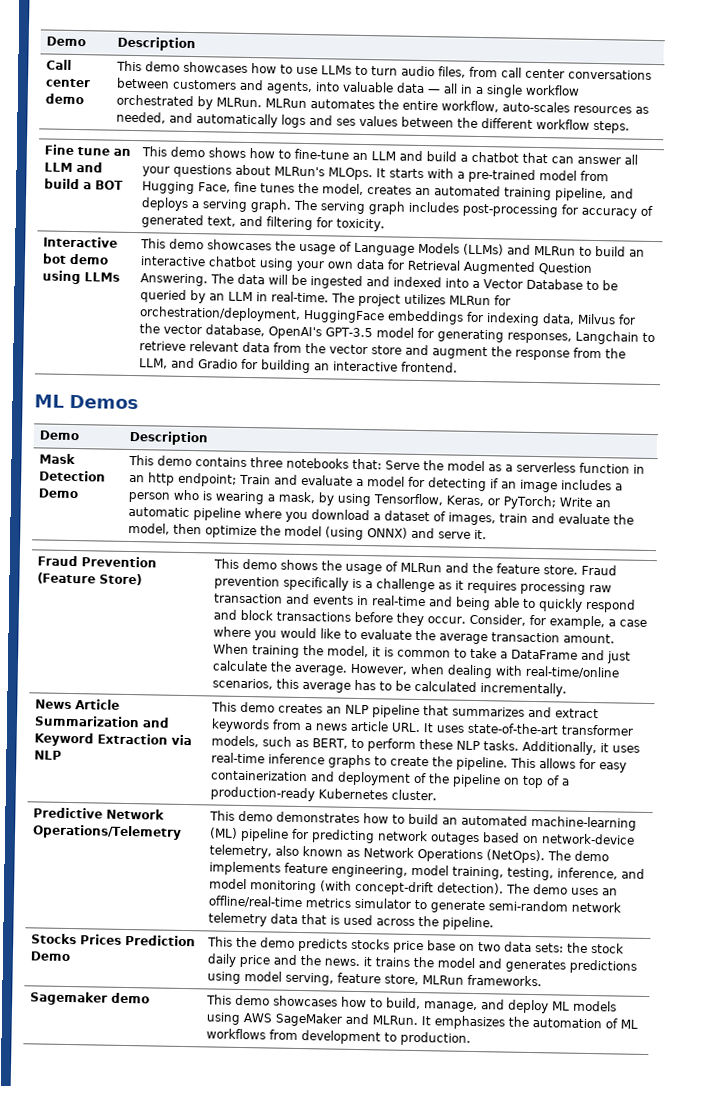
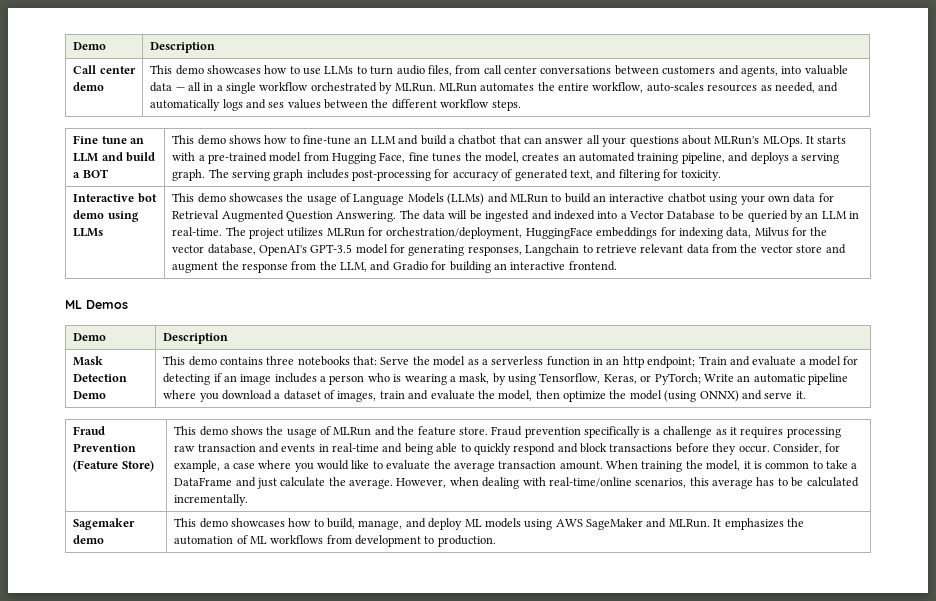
[35,699,121,710] [34,715,171,728] [34,732,193,747] [34,750,63,760] [211,701,600,719] [211,718,634,736] [211,735,641,756] [211,752,628,773] [210,770,571,789] [210,786,438,802] [33,807,166,820] [32,824,183,840] [209,810,638,831] [209,827,636,846] [209,844,610,864] [209,861,646,881] [209,878,619,896] [208,895,622,914] [208,912,495,931] [31,933,197,947] [30,951,71,962] [207,936,625,954] [207,953,638,974] [207,971,543,987] // News Article Summarization and Keyword Extraction via NLP | This demo creates an NLP pipeline that summarizes and extract keywords from a news article URL. It uses state-of-the-art transformer models, such as BERT, to perform these NLP tasks. Additionally, it uses real-time inference graphs to create the pipeline. This allows for easy containerization and deployment of the pipeline on top of a production-ready Kubernetes cluster. // Predictive Network Operations/Telemetry | This demo demonstrates how to build an automated machine-learning (ML) pipeline for predicting network outages based on network-device telemetry, also known as Network Operations (NetOps). The demo implements feature engineering, model training, testing, inference, and model monitoring (with concept-drift detection). The demo uses an offline/real-time metrics simulator to generate semi-random network telemetry data that is used across the pipeline. // Stocks Prices Prediction Demo | This the demo predicts stocks price base on two data sets: the stock daily price and the news. it trains the model and generates predictions using model serving, feature store, MLRun frameworks. -> (249, 500) none

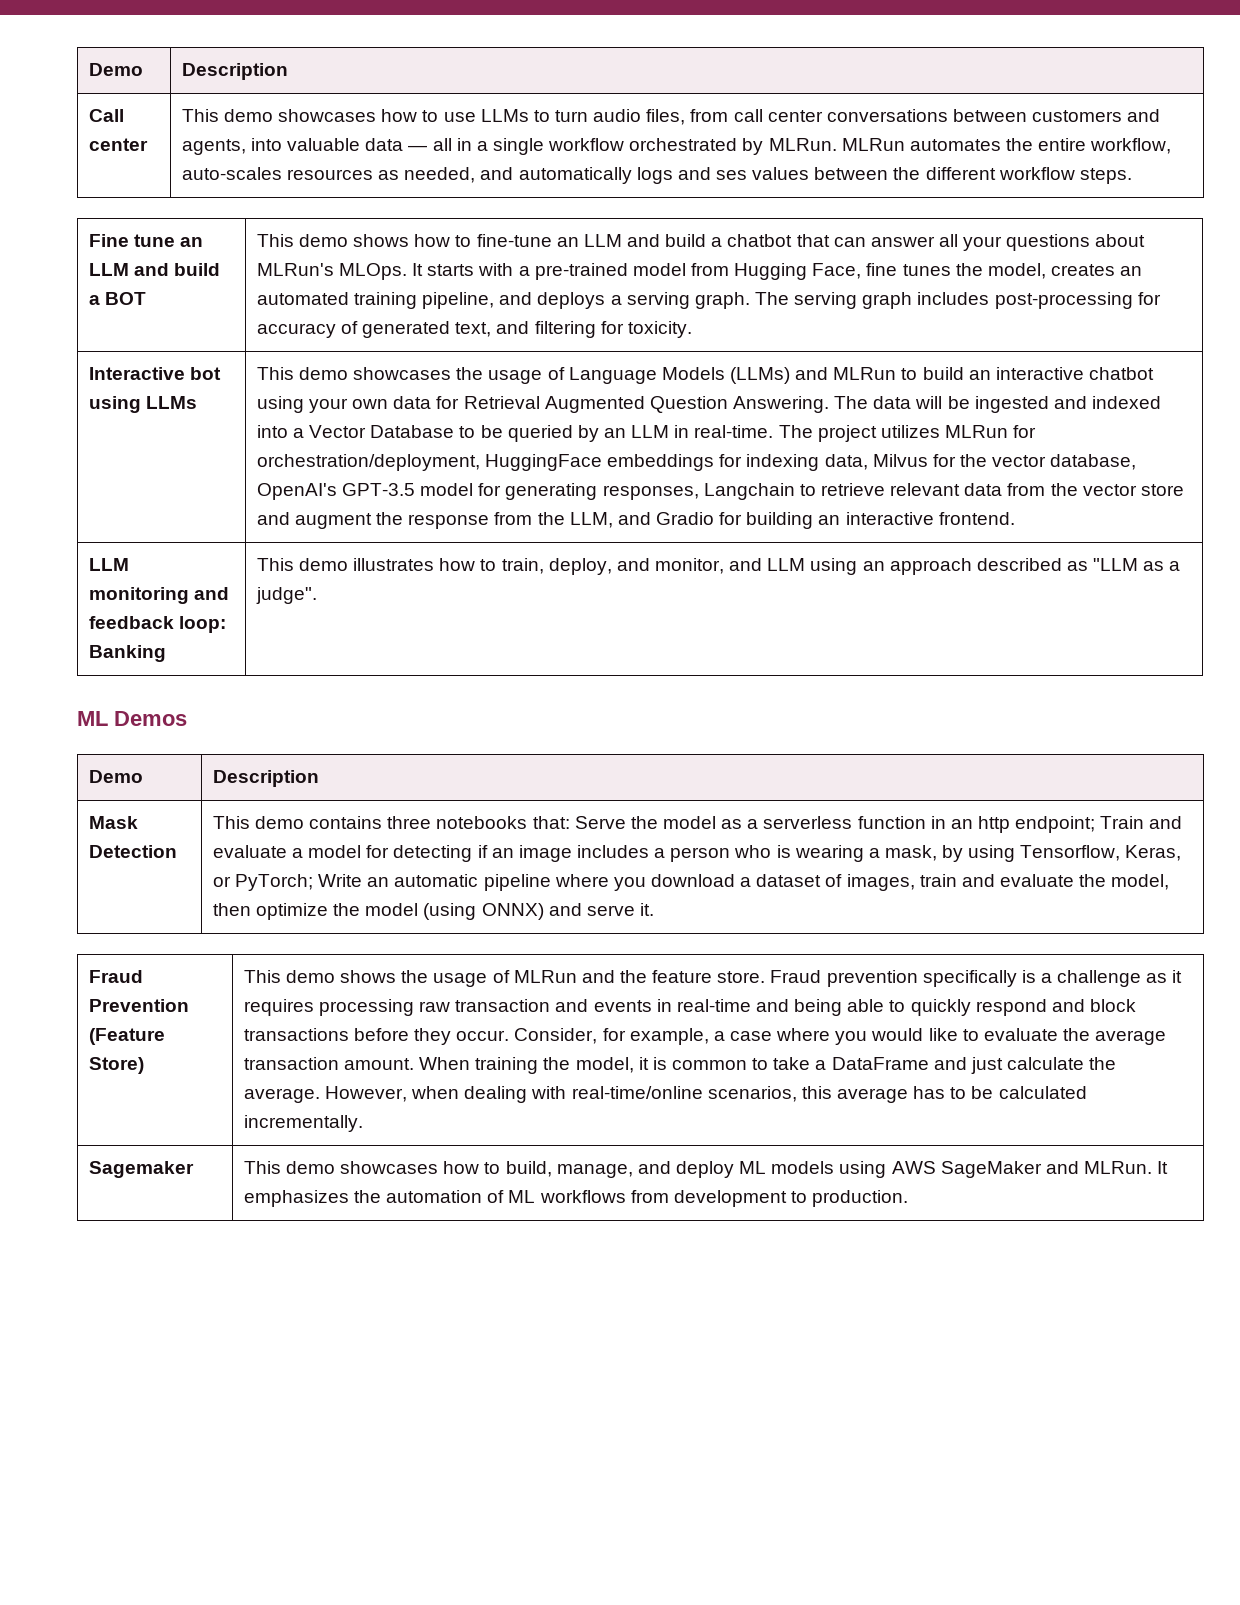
[73,82,105,91] demo -> (148, 144) none
[73,210,105,219] demo -> (222, 373) none
(617, 266) none -> [88,558,129,571] [88,587,230,604] [88,616,227,633] [88,645,166,662] [256,558,1181,575] [255,587,317,604] // LLM monitoring and feedback loop: Banking | This demo illustrates how to train, deploy, and monitor, and LLM using an approach described as "LLM as a judge".
[73,391,107,399] Demo -> (177, 851) none
[73,535,105,544] demo -> (194, 1169) none

